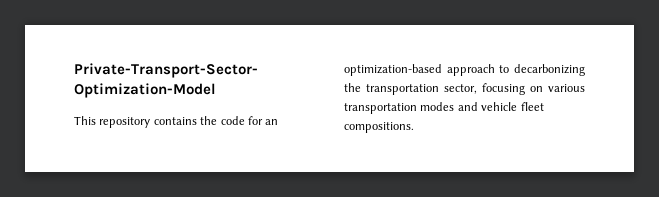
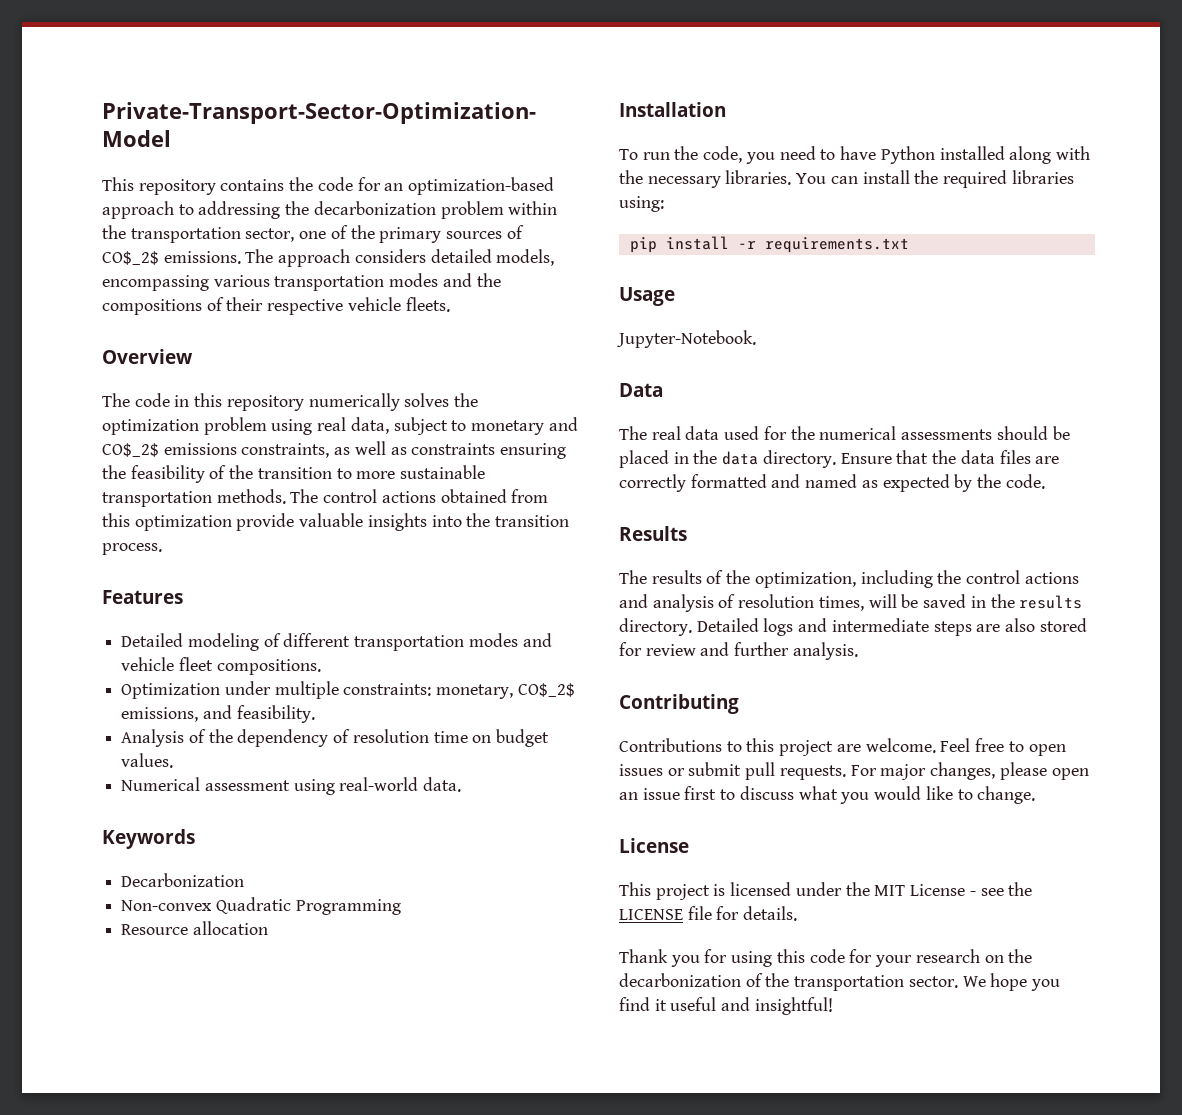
[514,64,585,76] [344,83,585,95] [344,102,544,114] [344,122,414,133] decarbonizing the transportation sector, focusing on various transportation modes and vehicle fleet compositions. -> [198,201,558,219] [102,225,524,243] [102,249,555,267] [102,273,501,291] [102,297,450,315] [102,349,193,364] [102,393,479,411] [102,417,578,435] [102,441,567,459] [102,465,486,483] [102,489,549,507] [102,513,570,531] [102,543,162,555] [102,590,183,604] [121,633,552,651] [121,657,321,675] [121,681,575,699] [121,705,315,723] [121,729,550,747] [121,753,174,768] [121,777,462,795] [102,829,195,849] [121,873,245,887] [121,897,401,915] [121,921,268,935] [619,102,726,117] [619,146,1090,164] [619,170,1074,188] [619,196,664,212] [629,236,909,253] [619,287,675,306] [617,330,756,348] [619,383,663,397] [619,426,1070,440] [619,450,1060,468] [619,474,1045,492] [619,526,687,541] [619,570,1079,588] [619,594,1083,612] [619,618,1087,636] [619,642,858,660] [619,694,739,714] [619,738,1066,756] [619,762,1089,780] [619,786,1036,804] [619,838,689,853] [619,882,1033,900] [619,906,798,921] [619,949,1033,967] [619,973,1061,991] [619,997,833,1015] addressing the decarbonization problem within the transportation sector, one of the primary sources of CO$_2$ emissions. The approach considers detailed models, encompassing various transportation modes and the compositions of their respective vehicle fleets. // Overview // The code in this repository numerically solves the optimization problem using real data, subject to monetary and CO$_2$ emissions constraints, as well as constraints ensuring the feasibility of the transition to more sustainable transportation methods. The control actions obtained from this optimization provide valuable insights into the transition process. // Features // Detailed modeling of different transportation modes and vehicle fleet compositions. // Optimization under multiple constraints: monetary, CO$_2$ emissions, and feasibility. // Analysis of the dependency of resolution time on budget values. // Numerical assessment using real-world data. // Keywords // Decarbonization // Non-convex Quadratic Programming // Resource allocation // Installation // To run the code, you need to have Python installed along with the necessary libraries. You can install the required libraries using: // pip install -r requirements.txt // Usage // Jupyter-Notebook. // Data // The real data used for the numerical assessments should be placed in the data directory. Ensure that the data files are correctly formatted and named as expected by the code. // Results // The results of the optimization, including the control actions and analysis of resolution times, will be saved in the results directory. Detailed logs and intermediate steps are also stored for review and further analysis. // Contributing // Contributions to this project are welcome. Feel free to open issues or submit pull requests. For major changes, please open an issue first to discuss what you would like to change. // License // This project is licensed under the MIT License - see the LICENSE file for details. // Thank you for using this code for your research on the decarbonization of the transportation sector. We hope you find it useful and insightful!

